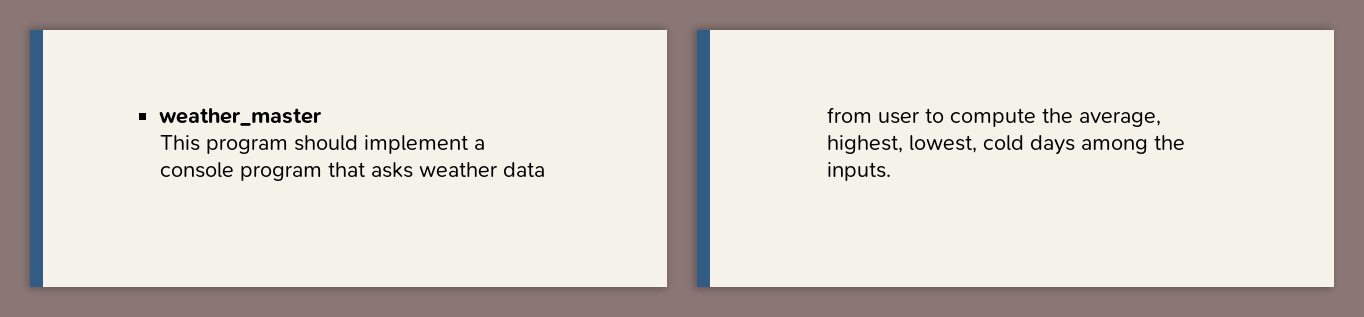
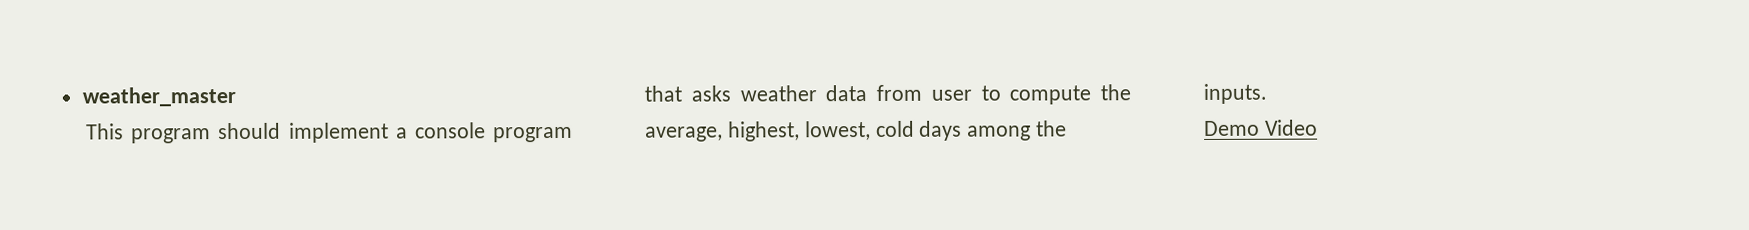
(891, 171) none -> [1204,119,1318,136] // Demo Video

